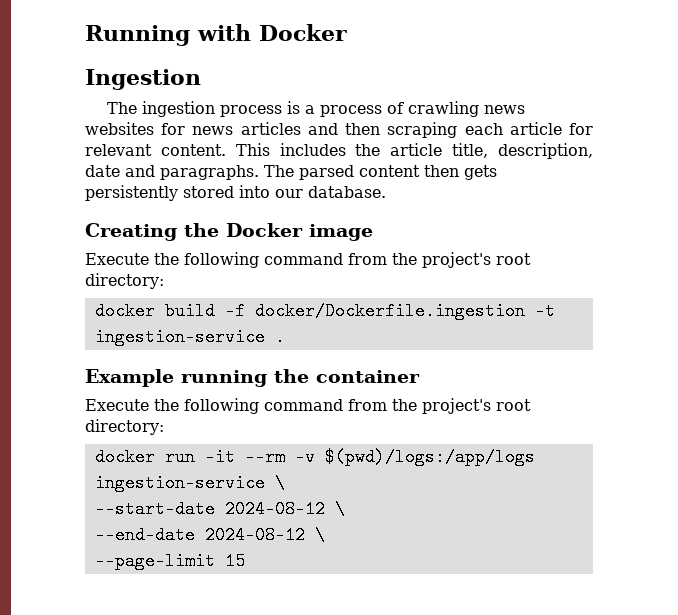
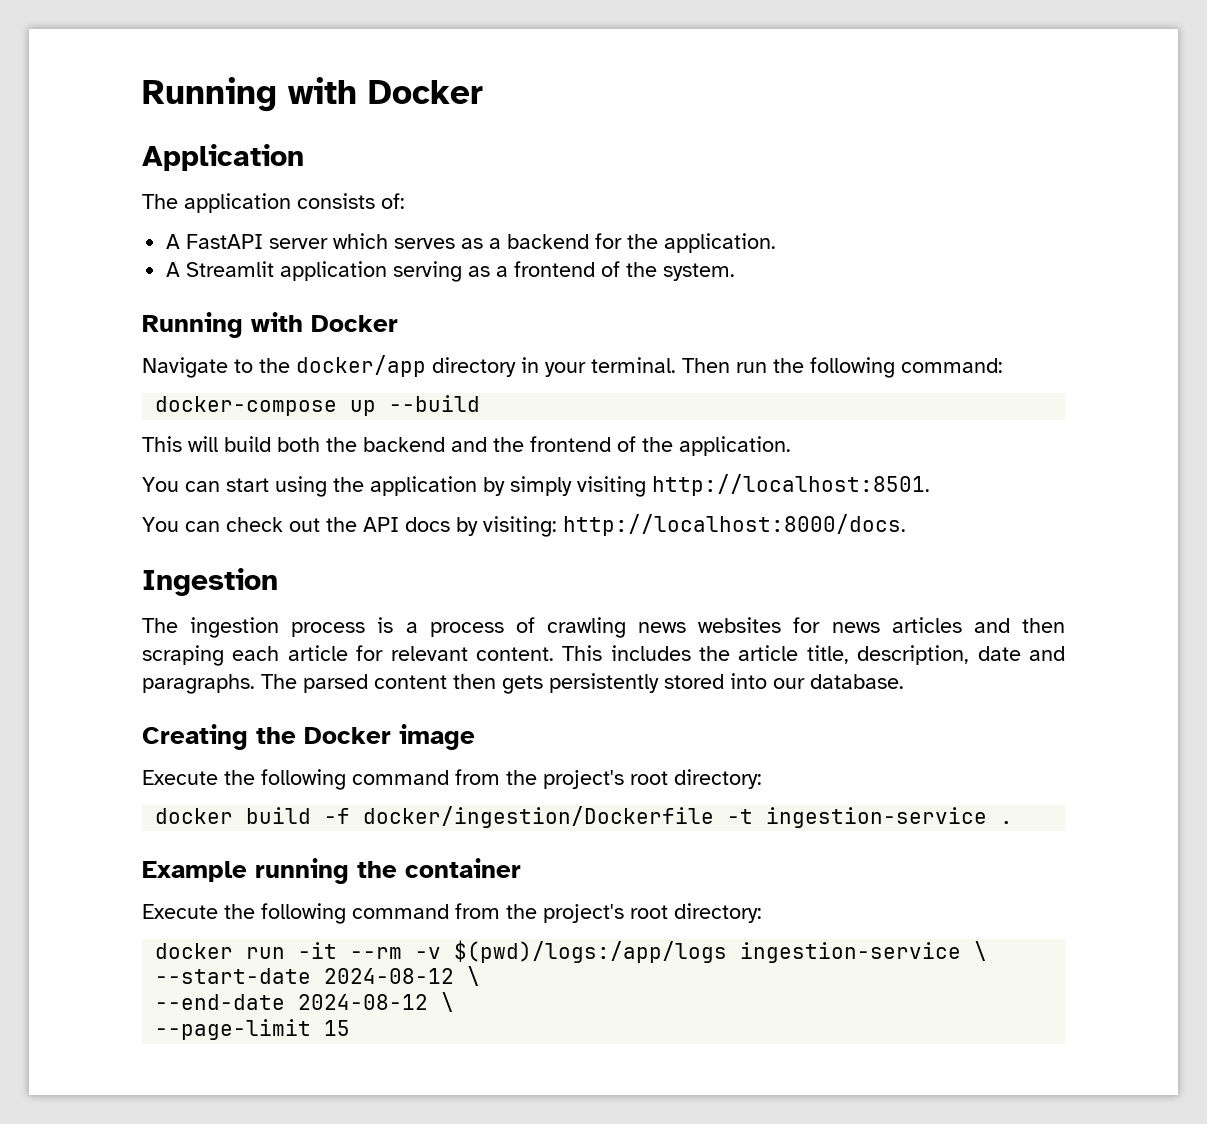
[85,24,347,46] Running with Docker -> [142,77,483,112] [142,144,304,171] [142,193,405,213] [166,233,777,253] [166,261,736,282] [142,312,398,338] [142,355,1003,378] [155,395,481,416] [142,436,791,456] [142,474,930,497] [142,514,906,537] Running with Docker // Application // The application consists of: // A FastAPI server which serves as a backend for the application. // A Streamlit application serving as a frontend of the system. // Running with Docker // Navigate to the docker/app directory in your terminal. Then run the following command: // docker-compose up --build // This will build both the backend and the frontend of the application. // You can start using the application by simply visiting http://localhost:8501. // You can check out the API docs by visiting: http://localhost:8000/docs.
[254,302,525,320] docker/Dockerfile.ingestion -> [363,806,715,828] docker/ingestion/Dockerfile

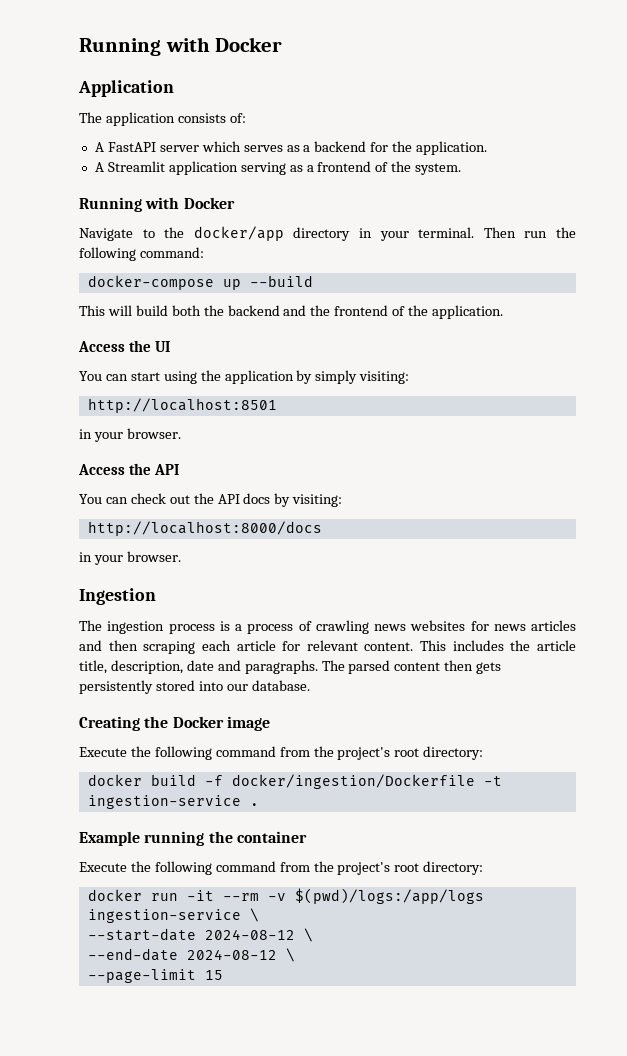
(791, 446) none -> [78,340,170,352] // Access the UI
[577,474,930,497] visiting http://localhost:8501. -> [359,371,410,384] [87,398,277,413] [79,428,181,442] [78,463,179,475] visiting: // http://localhost:8501 // in your browser. // Access the API
[563,514,906,536] http://localhost:8000/docs. -> [87,521,322,536] [79,551,181,565] // http://localhost:8000/docs // in your browser.

